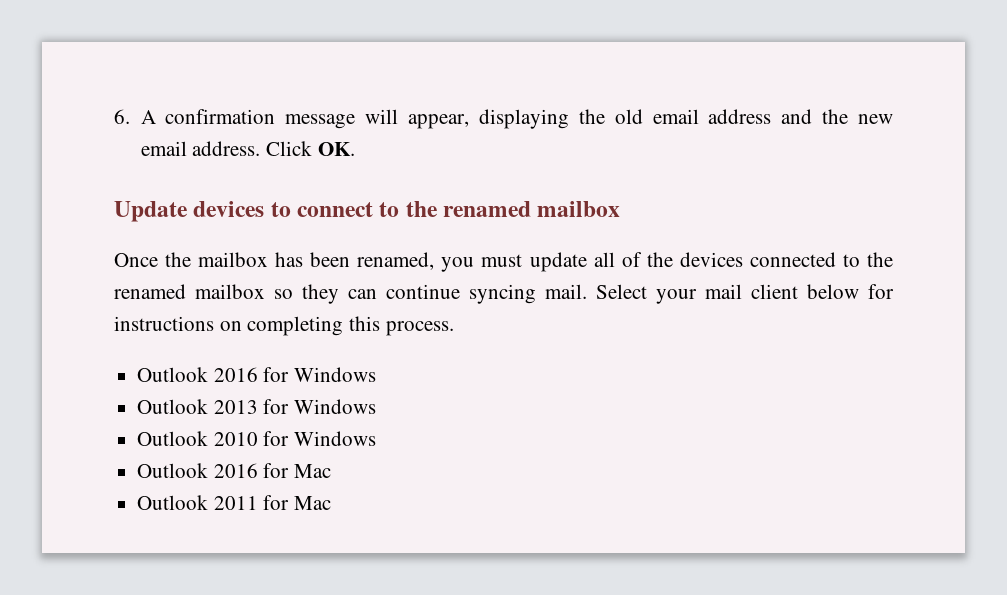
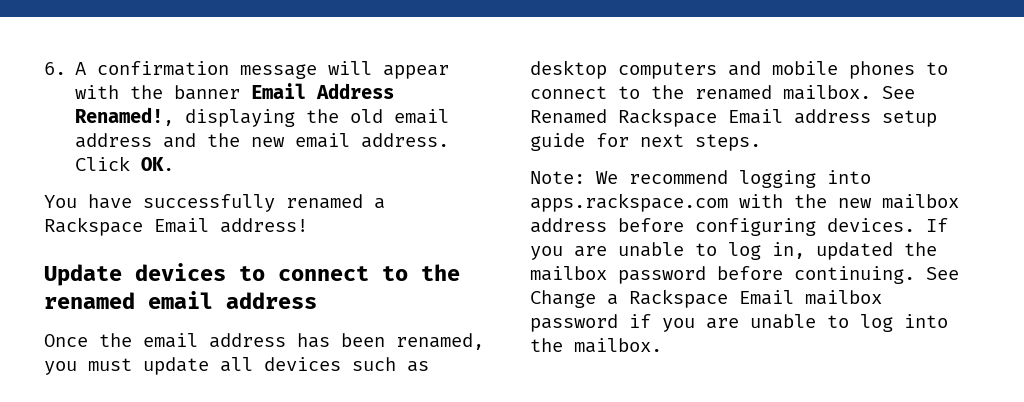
[408,114,469,129] appear, -> [383,65,450,79] [75,83,395,100] [75,107,175,126] appear with the banner Email Address Renamed!,
(355, 149) none -> [44,194,385,212] [44,217,308,236] // You have successfully renamed a Rackspace Email address!
[537,201,621,217] mailbox -> [148,291,317,309] email address
[198,252,269,267] mailbox -> [143,333,286,348] email address
[621,252,893,267] [114,284,894,304] [114,316,454,336] [137,367,377,382] [137,399,377,414] [137,431,377,446] [137,463,332,478] [137,495,332,510] of the devices connected to the renamed mailbox so they can continue syncing mail. Select your mail client below for instructions on completing this process. // Outlook 2016 for Windows // Outlook 2013 for Windows // Outlook 2010 for Windows // Outlook 2016 for Mac // Outlook 2011 for Mac -> [264,357,429,372] [530,60,948,79] [530,85,915,100] [530,108,937,127] [530,133,761,151] [530,170,871,188] [530,193,959,212] [530,218,948,236] [530,242,937,260] [530,266,959,284] [530,289,882,308] [530,314,948,332] [530,338,662,353] devices such as desktop computers and mobile phones to connect to the renamed mailbox. See Renamed Rackspace Email address setup guide for next steps. // Note: We recommend logging into apps.rackspace.com with the new mailbox address before configuring devices. If you are unable to log in, updated the mailbox password before continuing. See Change a Rackspace Email mailbox password if you are unable to log into the mailbox.

